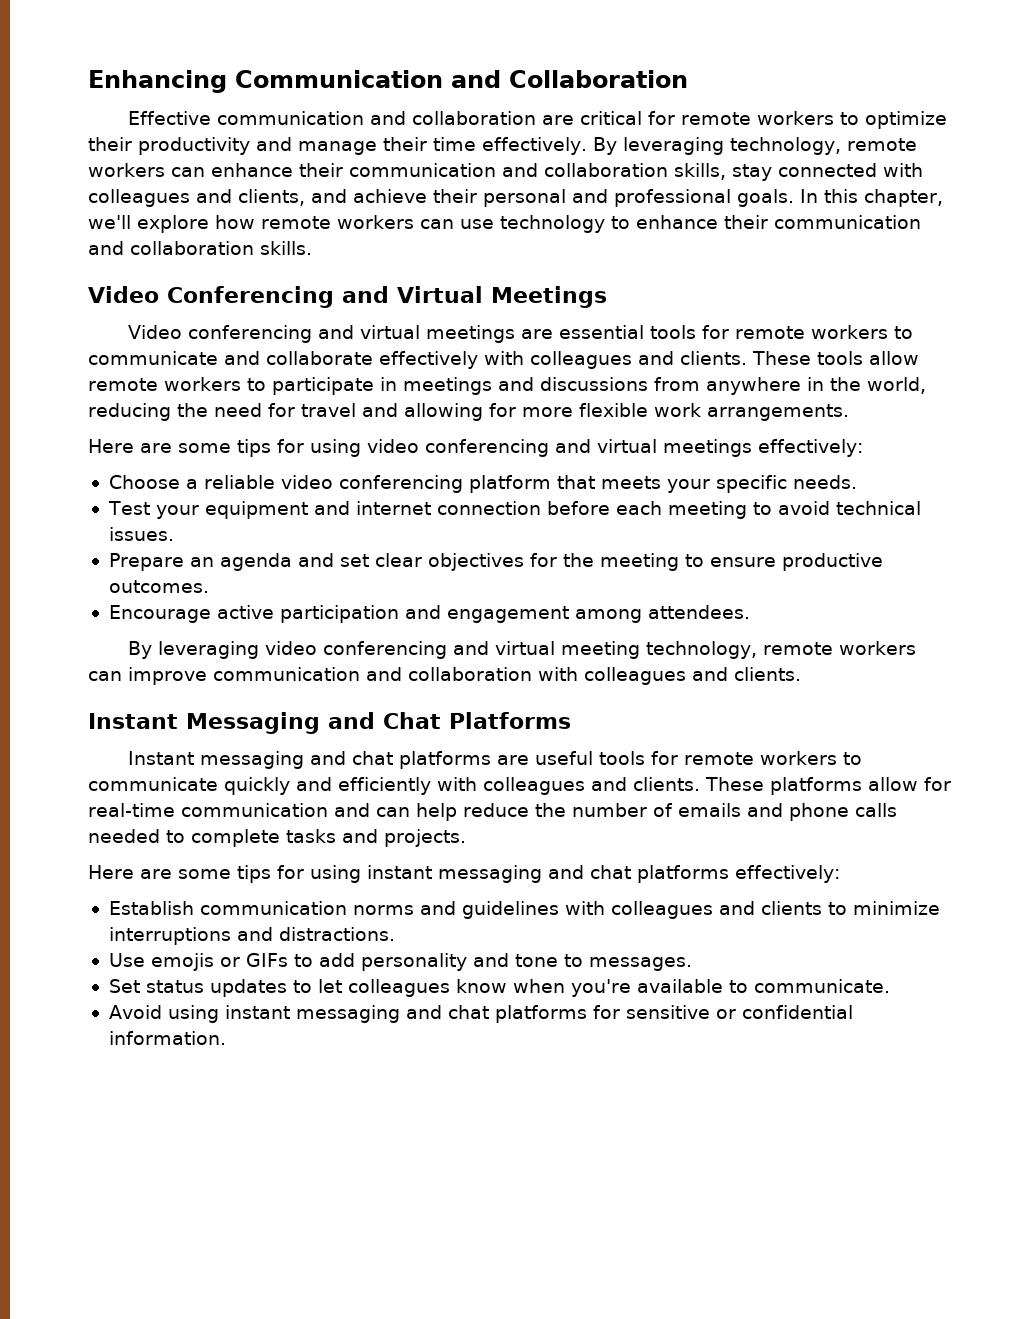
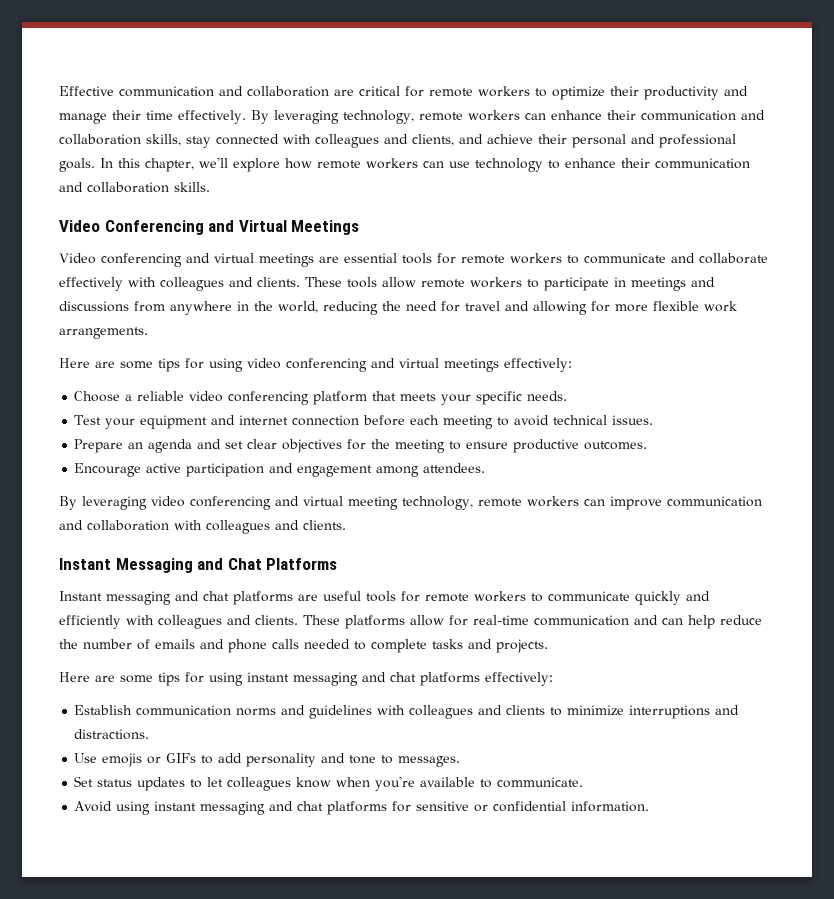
[88,70,688,93] Enhancing Communication and Collaboration // -> (59, 91) none

